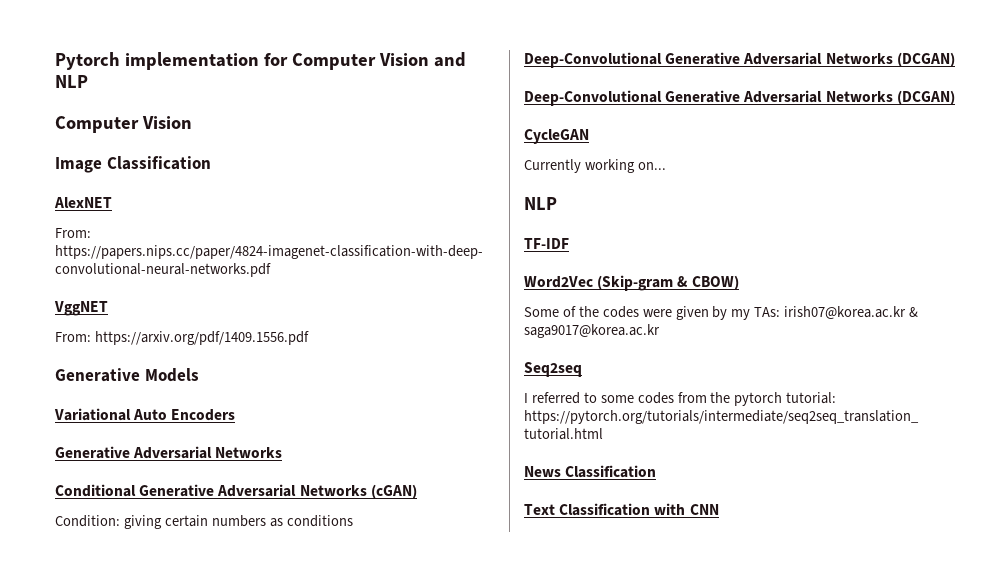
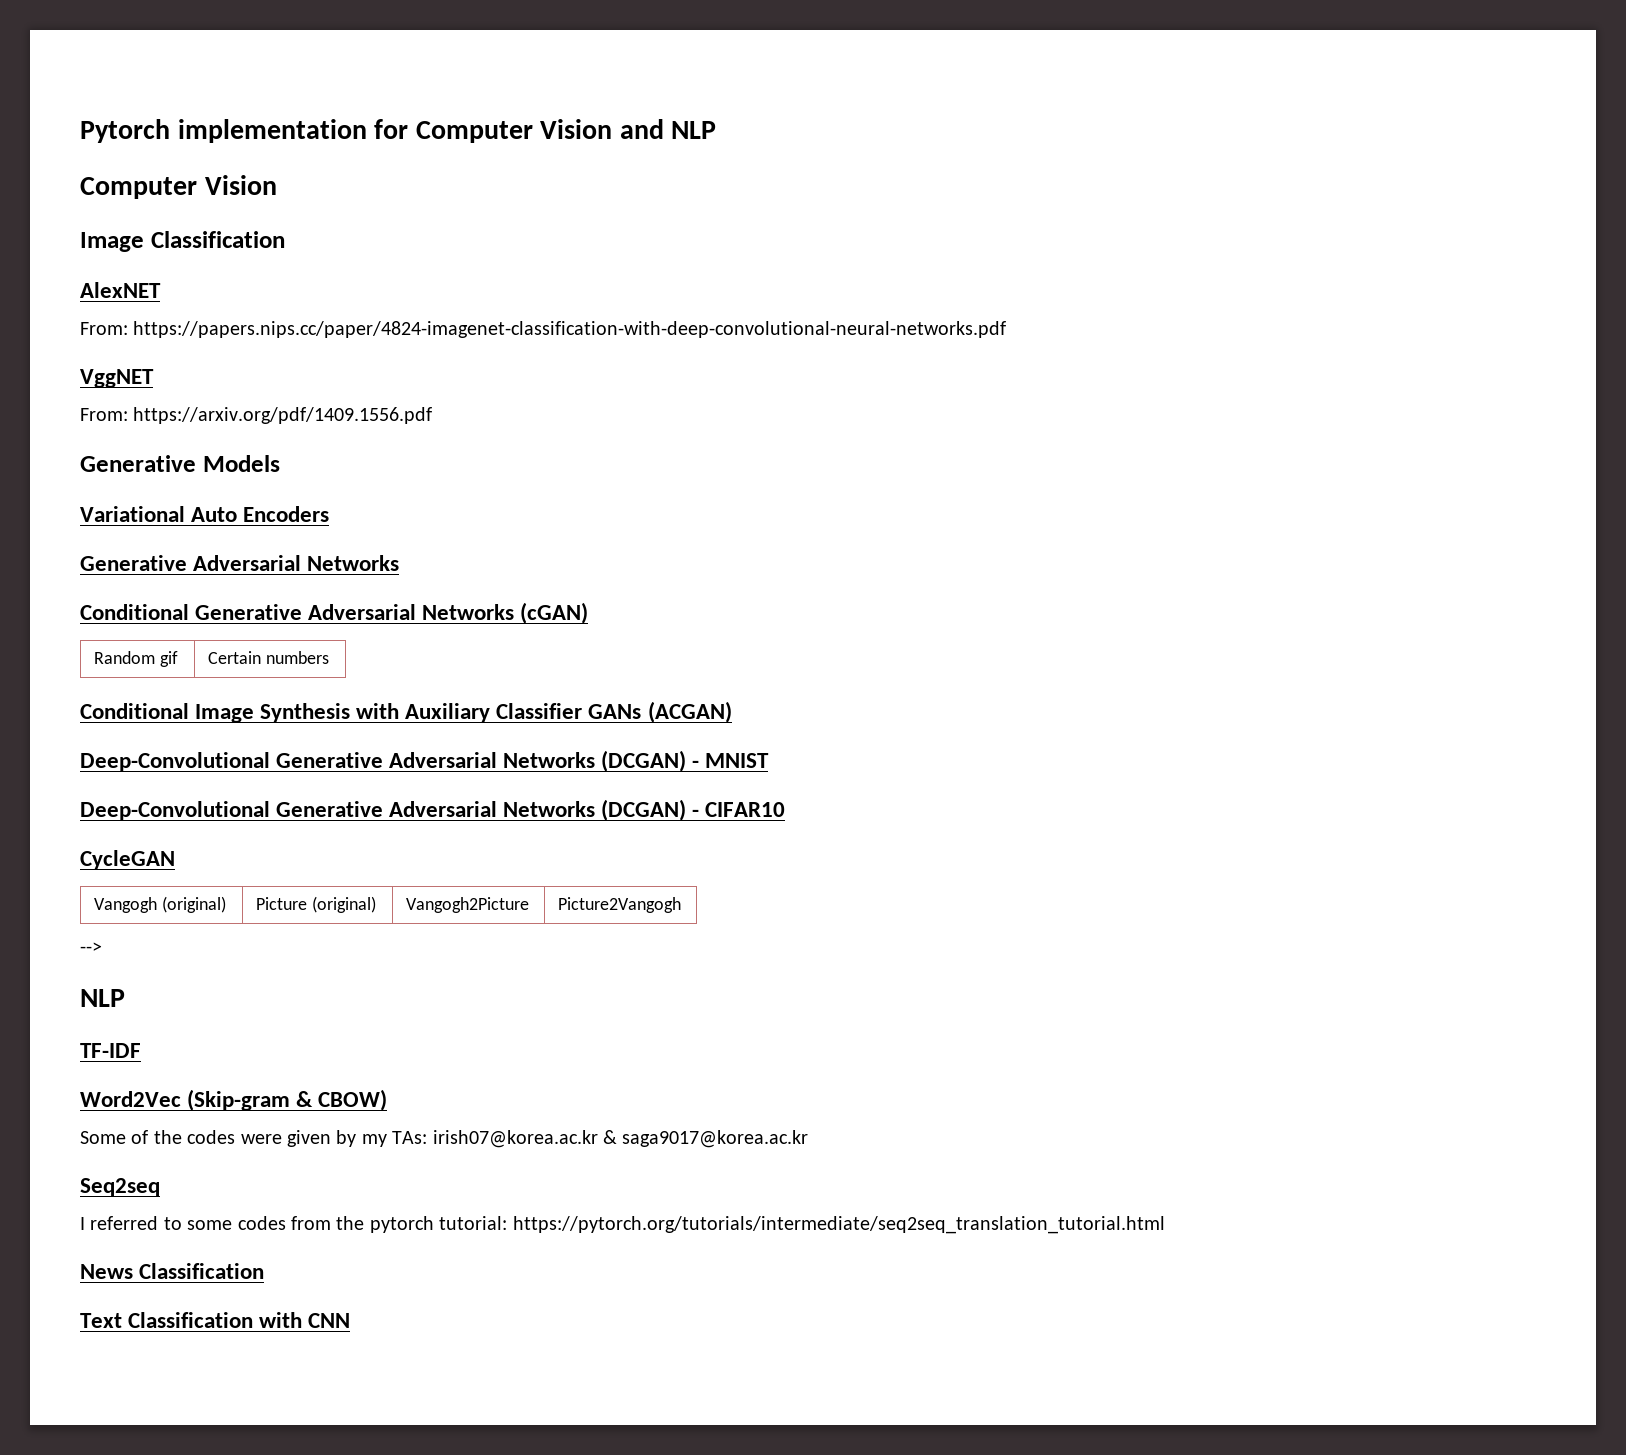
[55,515,353,529] [524,52,955,68] [524,90,955,106] // Condition: giving certain numbers as conditions // Deep-Convolutional Generative Adversarial Networks (DCGAN) // Deep-Convolutional Generative Adversarial Networks (DCGAN) -> [93,651,178,667] [207,651,329,664] [80,701,732,723] [80,750,770,772] [80,799,786,821] // Random gif | Certain numbers // Conditional Image Synthesis with Auxiliary Classifier GANs (ACGAN) // Deep-Convolutional Generative Adversarial Networks (DCGAN) - MNIST // Deep-Convolutional Generative Adversarial Networks (DCGAN) - CIFAR10
[524,159,666,173] // Currently working on... -> [93,896,226,913] [255,896,376,913] [405,897,529,913] [557,897,681,913] [80,942,102,953] // Vangogh (original) | Picture (original) | Vangogh2Picture | Picture2Vangogh // -->

